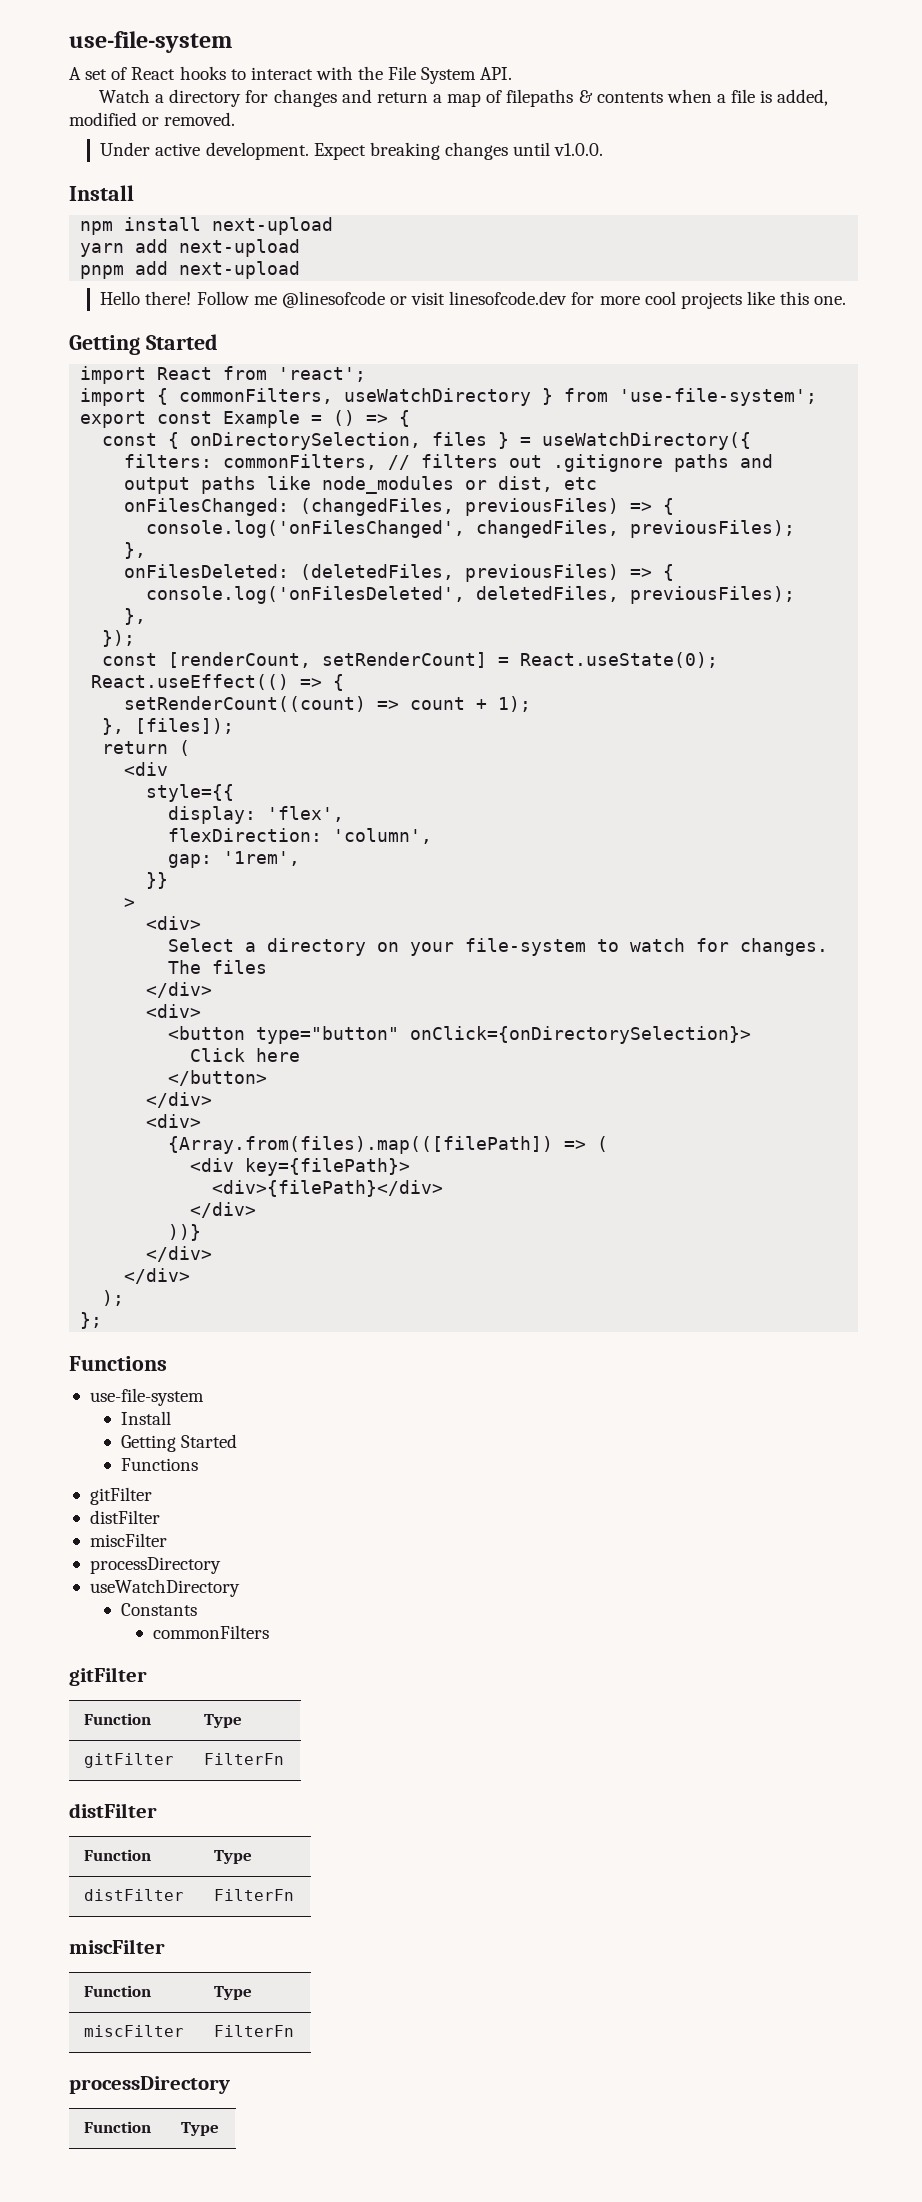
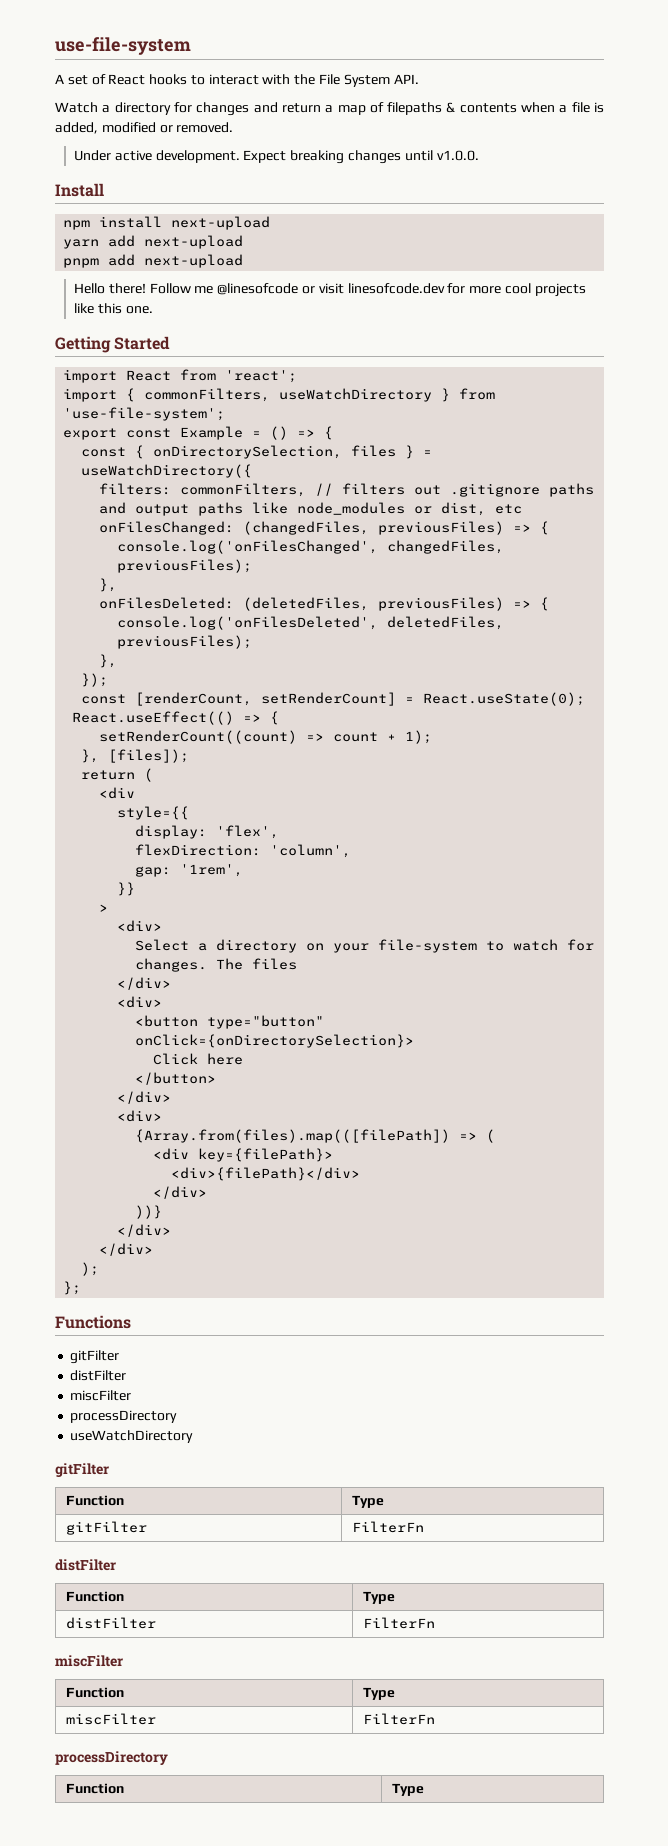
[89,1388,204,1406] [121,1411,172,1425] [121,1434,238,1452] [121,1458,199,1471] // use-file-system // Install // Getting Started // Functions -> (131, 1322) none
[121,1603,198,1616] [152,1625,269,1639] // Constants // commonFilters -> (194, 1436) none

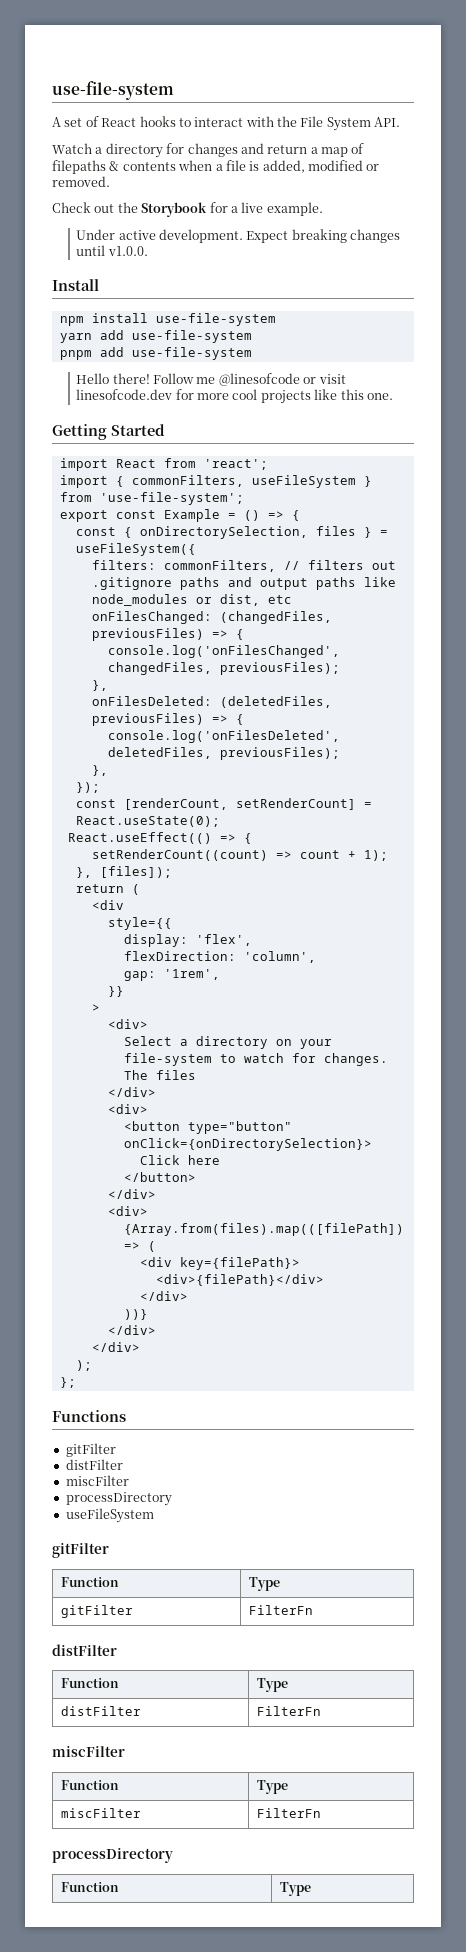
(234, 127) none -> [52,202,323,217] // Check out the Storybook for a live example.
[171,216,271,230] next-upload -> [155,313,276,326] use-file-system
[144,235,244,249] next-upload -> [131,330,252,343] use-file-system
[144,254,244,268] next-upload -> [131,347,252,360] use-file-system
[279,388,433,402] useWatchDirectory -> [251,475,356,488] useFileSystem
[81,464,253,478] useWatchDirectory({ -> [75,543,196,556] useFileSystem({
[70,1430,194,1443] useWatchDirectory -> [65,1508,154,1523] useFileSystem

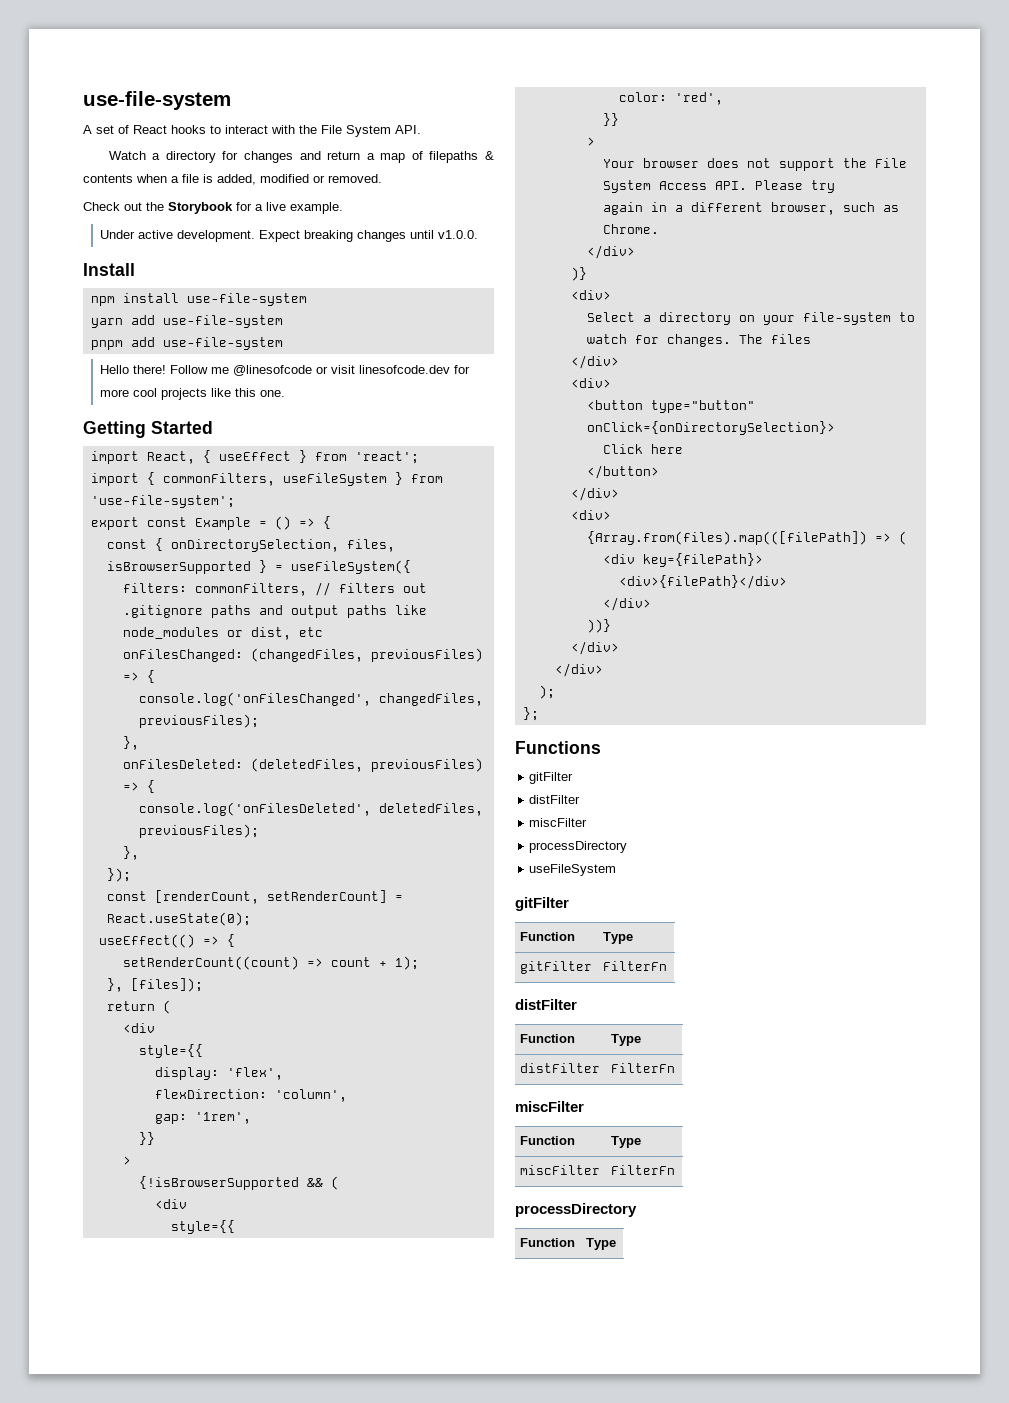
[115,459,156,468] React -> [146,450,307,464] React, { useEffect }
[315,526,356,536] files -> [346,539,395,552] [106,561,251,574] files, isBrowserSupported
[67,832,212,844] React.useEffect(() -> [98,934,195,948] useEffect(()
(100, 1008) none -> [138,1176,339,1190] [154,1199,187,1209] [170,1220,235,1234] [618,92,723,105] [602,113,619,126] [586,137,595,146] [602,158,907,171] [602,180,835,193] [602,202,899,215] [602,224,659,234] [586,245,635,259] [570,267,587,281] // {!isBrowserSupported && ( // <div // style={{ // color: 'red', // }} // > // Your browser does not support the File System Access API. Please try // again in a different browser, such as Chrome. // </div> // )}

